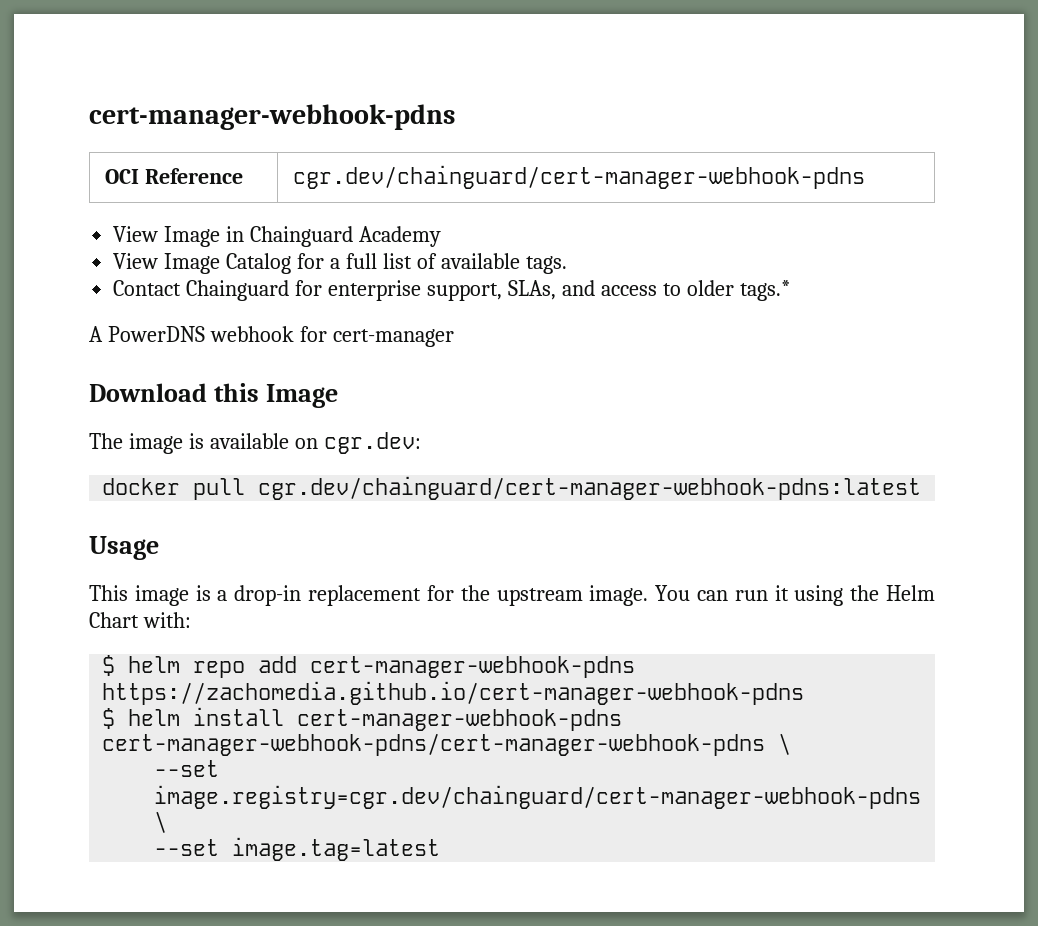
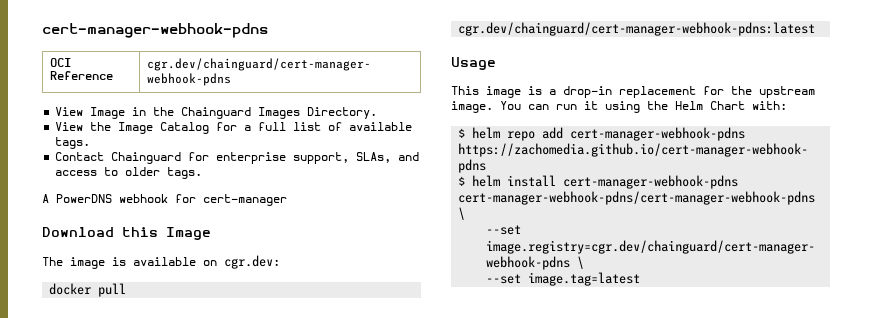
[250,226,441,247] [113,253,159,269] Chainguard Academy // View -> [153,107,378,119] [55,122,112,131] the Chainguard Images Directory. // View the
[739,280,790,301] tags.* -> [167,167,203,179] tags.

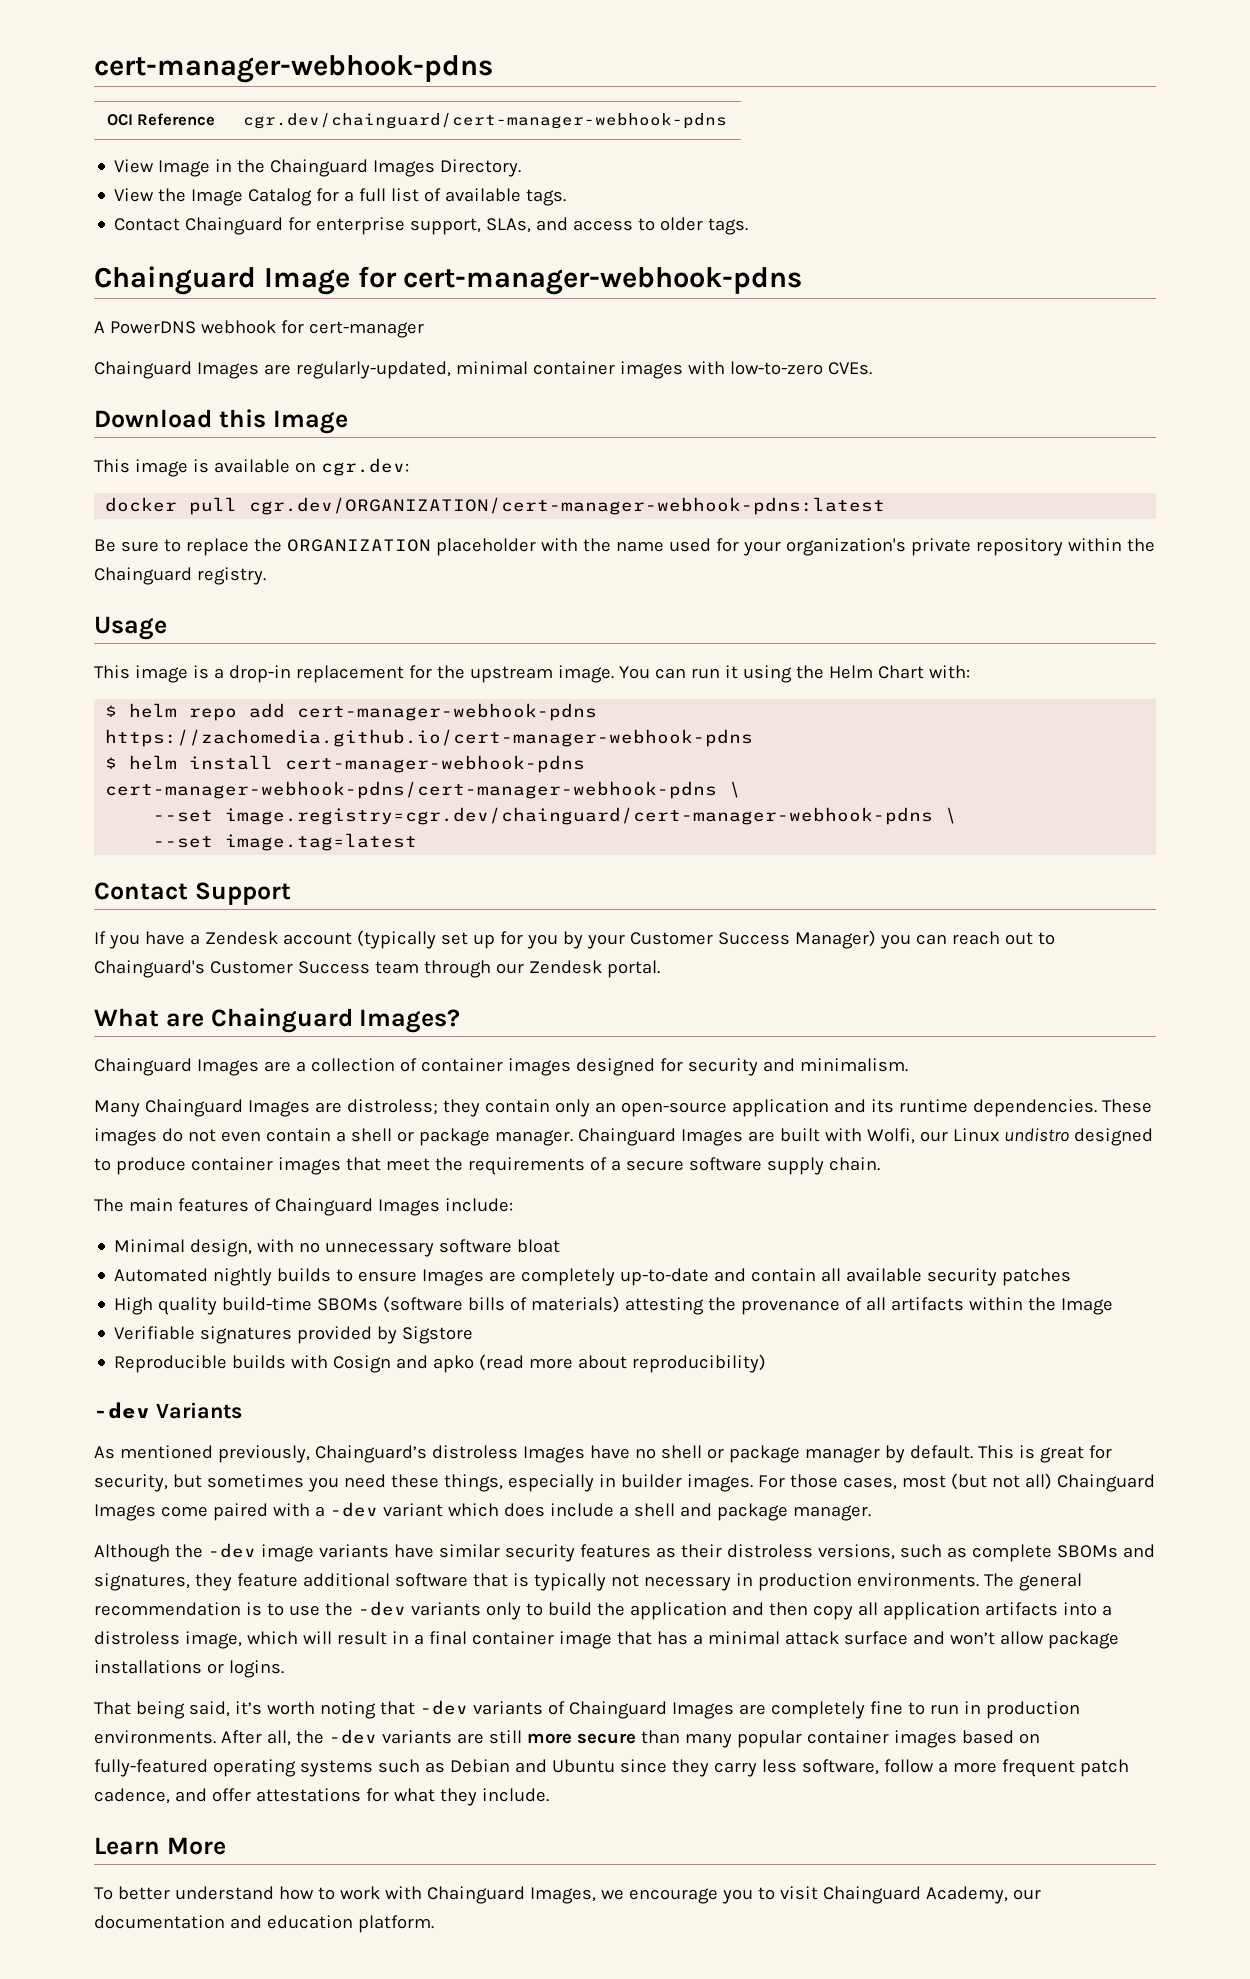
(203, 173) none -> [94,266,803,295] // Chainguard Image for cert-manager-webhook-pdns
(287, 200) none -> [94,361,872,379] // Chainguard Images are regularly-updated, minimal container images with low-to-zero CVEs.
[42,257,63,266] The -> [94,459,130,473] This
[458,22,816,36] cgr.dev/chainguard/cert-manager-webhook-pdns:latest -> [249,497,886,515] [94,538,1155,556] [94,567,266,585] cgr.dev/ORGANIZATION/cert-manager-webhook-pdns:latest // Be sure to replace the ORGANIZATION placeholder with the name used for your organization's private repository within the Chainguard registry.
(641, 279) none -> [94,882,291,905] [94,930,1055,949] [94,960,660,978] [94,1008,461,1033] [94,1058,908,1076] [94,1099,1152,1117] [94,1128,1153,1146] [94,1157,880,1175] [94,1198,513,1216] [114,1239,561,1257] [114,1268,1072,1286] [114,1296,1114,1315] [114,1326,474,1344] [114,1354,767,1373] [94,1402,242,1419] [94,1445,1112,1463] [94,1473,1155,1492] [94,1502,871,1521] [94,1543,1155,1562] [94,1573,1082,1591] [94,1601,1112,1620] [94,1631,1119,1649] [94,1660,284,1678] [94,1700,1080,1719] [94,1729,1040,1748] [94,1759,1129,1777] [94,1788,549,1806] [94,1837,226,1855] [94,1886,1041,1904] [94,1915,434,1933] // Contact Support // If you have a Zendesk account (typically set up for you by your Customer Success Manager) you can reach out to Chainguard's Customer Success team through our Zendesk portal. // What are Chainguard Images? // Chainguard Images are a collection of container images designed for security and minimalism. // Many Chainguard Images are distroless; they contain only an open-source application and its runtime dependencies. These images do not even contain a shell or package manager. Chainguard Images are built with Wolfi, our Linux undistro designed to produce container images that meet the requirements of a secure software supply chain. // The main features of Chainguard Images include: // Minimal design, with no unnecessary software bloat // Automated nightly builds to ensure Images are completely up-to-date and contain all available security patches // High quality build-time SBOMs (software bills of materials) attesting the provenance of all artifacts within the Image // Verifiable signatures provided by Sigstore // Reproducible builds with Cosign and apko (read more about reproducibility) // -dev Variants // As mentioned previously, Chainguard’s distroless Images have no shell or package manager by default. This is great for security, but sometimes you need these things, especially in builder images. For those cases, most (but not all) Chainguard Images come paired with a -dev variant which does include a shell and package manager. // Although the -dev image variants have similar security features as their distroless versions, such as complete SBOMs and signatures, they feature additional software that is typically not necessary in production environments. The general recommendation is to use the -dev variants only to build the application and then copy all application artifacts into a distroless image, which will result in a final container image that has a minimal attack surface and won’t allow package installations or logins. // That being said, it’s worth noting that -dev variants of Chainguard Images are completely fine to run in production environments. After all, the -dev variants are still more secure than many popular container images based on fully-featured operating systems such as Debian and Ubuntu since they carry less software, follow a more frequent patch cadence, and offer attestations for what they include. // Learn More // To better understand how to work with Chainguard Images, we encourage you to visit Chainguard Academy, our documentation and education platform.

